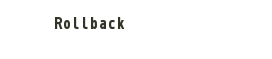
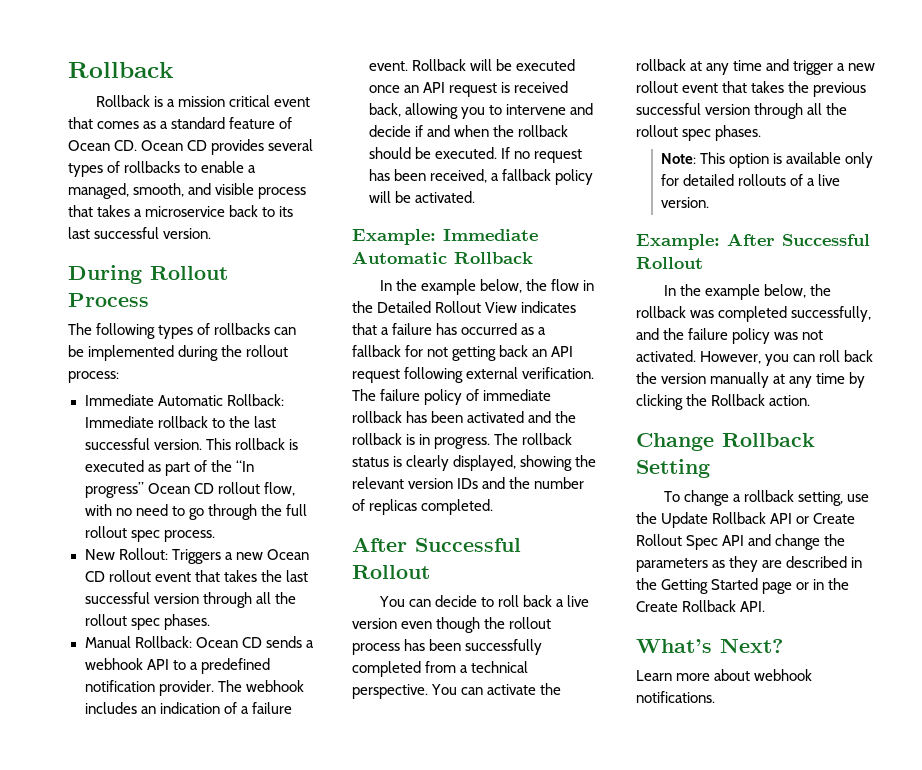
[53,17,125,29] Rollback -> [68,62,174,78] [96,95,311,107] [68,117,293,129] [68,139,314,155] [68,161,257,177] [68,183,307,199] [68,205,294,217] [68,227,212,239] [68,265,228,284] [68,293,149,307] [68,323,297,339] [68,345,289,361] [68,371,119,383] [84,394,284,406] [84,416,276,428] [84,438,298,450] [84,460,254,476] [84,482,295,498] [84,504,307,520] [84,526,215,542] [84,548,309,564] [84,570,308,582] [84,592,296,608] [84,614,210,630] [84,636,314,648] [84,658,270,674] [84,680,304,696] [84,702,292,714] [368,59,575,71] [368,81,568,97] [368,103,593,119] [368,125,568,137] [368,147,582,163] [368,169,593,185] [368,191,475,203] [352,229,538,245] [352,251,533,264] [380,279,595,295] [352,301,577,313] [352,323,547,335] [352,345,574,361] [352,367,595,383] [352,389,552,405] [352,411,577,423] [352,433,573,449] [352,455,597,471] [352,477,585,489] [352,499,494,515] [352,537,521,552] [352,565,430,579] [379,595,590,607] [352,617,552,633] [352,639,543,655] [352,661,529,677] [352,683,562,699] [636,59,876,75] [636,81,867,97] [636,103,848,119] [636,125,762,141] [661,152,874,168] [661,174,841,186] [661,197,710,208] [636,233,870,250] [636,257,703,269] [664,284,832,300] [636,306,872,322] [636,328,824,344] [636,350,874,366] [636,372,866,388] [636,394,811,410] [636,433,815,451] [636,459,710,478] [664,490,870,506] [636,512,856,528] [636,534,846,550] [636,556,863,572] [636,578,850,594] [636,600,766,612] [636,638,783,653] [636,669,813,681] [636,691,715,703] Rollback // Rollback is a mission critical event that comes as a standard feature of Ocean CD. Ocean CD provides several types of rollbacks to enable a managed, smooth, and visible process that takes a microservice back to its last successful version. // During Rollout Process // The following types of rollbacks can be implemented during the rollout process: // Immediate Automatic Rollback: Immediate rollback to the last successful version. This rollback is executed as part of the “In progress” Ocean CD rollout flow, with no need to go through the full rollout spec process. // New Rollout: Triggers a new Ocean CD rollout event that takes the last successful version through all the rollout spec phases. // Manual Rollback: Ocean CD sends a webhook API to a predefined notification provider. The webhook includes an indication of a failure event. Rollback will be executed once an API request is received back, allowing you to intervene and decide if and when the rollback should be executed. If no request has been received, a fallback policy will be activated. // Example: Immediate Automatic Rollback // In the example below, the flow in the Detailed Rollout View indicates that a failure has occurred as a fallback for not getting back an API request following external verification. The failure policy of immediate rollback has been activated and the rollback is in progress. The rollback status is clearly displayed, showing the relevant version IDs and the number of replicas completed. // After Successful Rollout // You can decide to roll back a live version even though the rollout process has been successfully completed from a technical perspective. You can activate the rollback at any time and trigger a new rollout event that takes the previous successful version through all the rollout spec phases. // Note: This option is available only for detailed rollouts of a live version. // Example: After Successful Rollout // In the example below, the rollback was completed successfully, and the failure policy was not activated. However, you can roll back the version manually at any time by clicking the Rollback action. // Change Rollback Setting // To change a rollback setting, use the Update Rollback API or Create Rollout Spec API and change the parameters as they are described in the Getting Started page or in the Create Rollback API. // What’s Next? // Learn more about webhook notifications.

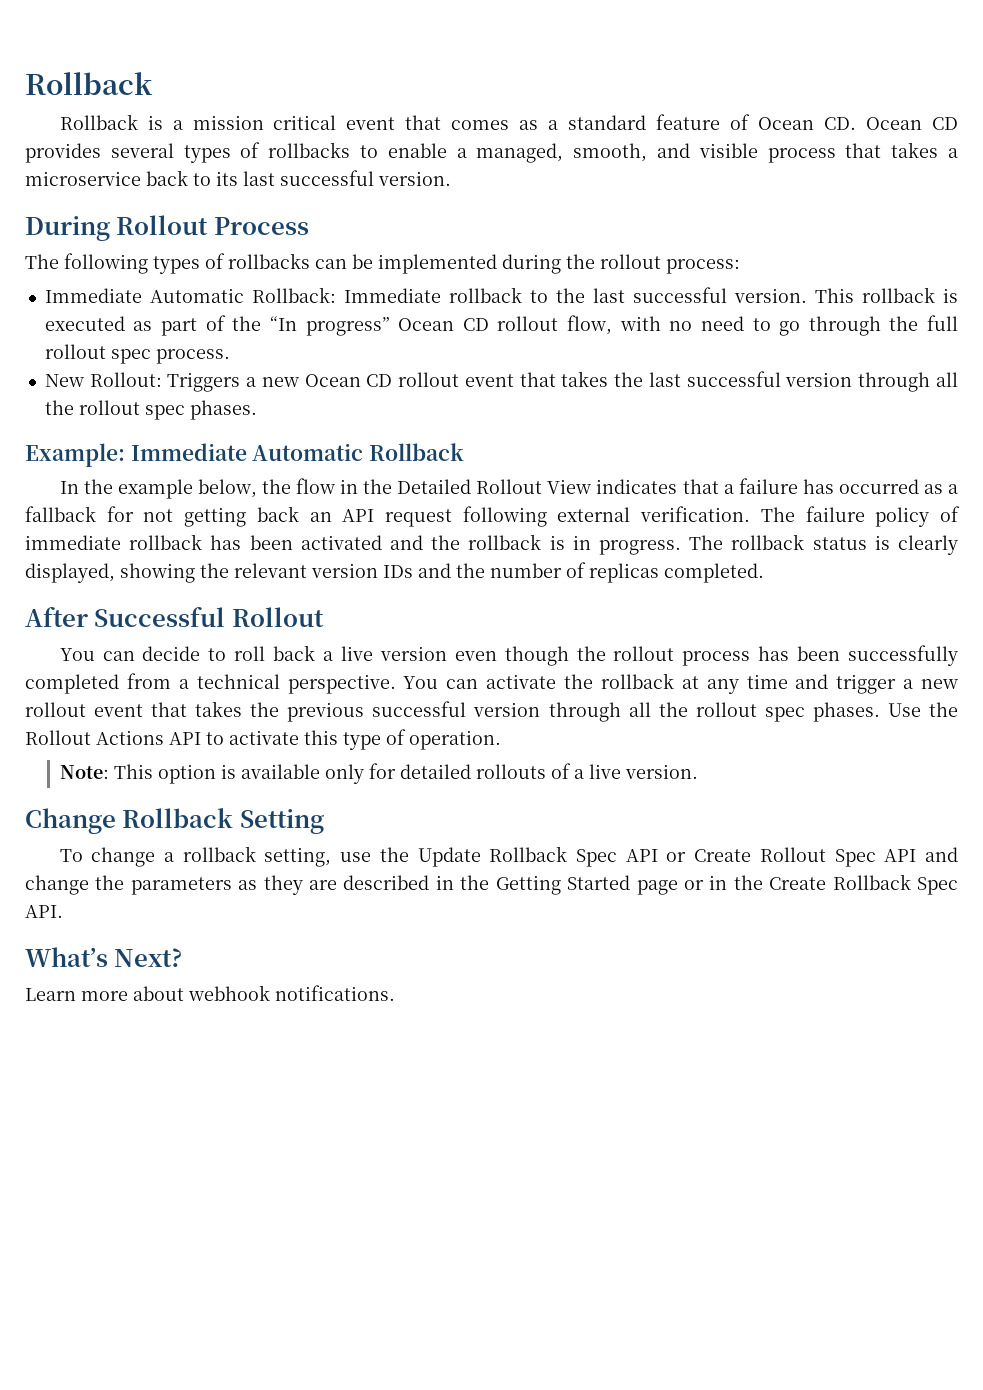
[84,636,314,648] [84,658,270,674] [84,680,304,696] [84,702,292,714] [368,59,575,71] [368,81,568,97] [368,103,593,119] [368,125,568,137] [368,147,582,163] [368,169,593,185] [368,191,475,203] // Manual Rollback: Ocean CD sends a webhook API to a predefined notification provider. The webhook includes an indication of a failure event. Rollback will be executed once an API request is received back, allowing you to intervene and decide if and when the rollback should be executed. If no request has been received, a fallback policy will be activated. -> (257, 410) none
(762, 133) none -> [887,702,959,717] [25,729,501,750] Use the Rollout Actions API to activate this type of operation.
[636,233,870,250] [636,257,703,269] [664,284,832,300] [636,306,872,322] [636,328,824,344] [636,350,874,366] [636,372,866,388] [636,394,811,410] // Example: After Successful Rollout // In the example below, the rollback was completed successfully, and the failure policy was not activated. However, you can roll back the version manually at any time by clicking the Rollback action. -> (698, 771) none
(767, 518) none -> [576,849,618,867] Spec
(737, 606) none -> [916,877,958,895] Spec

